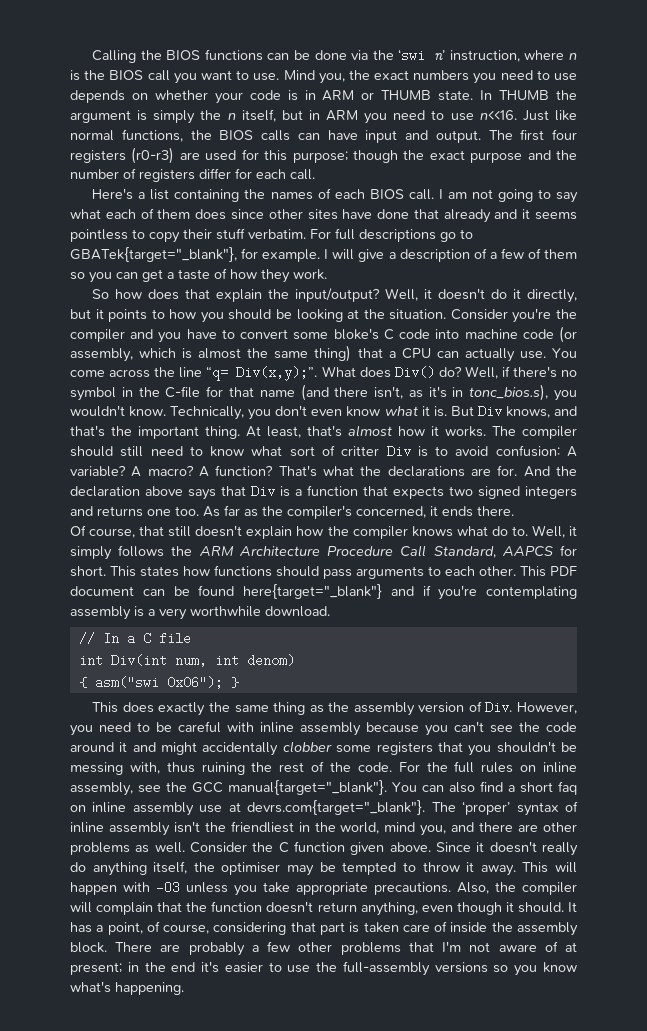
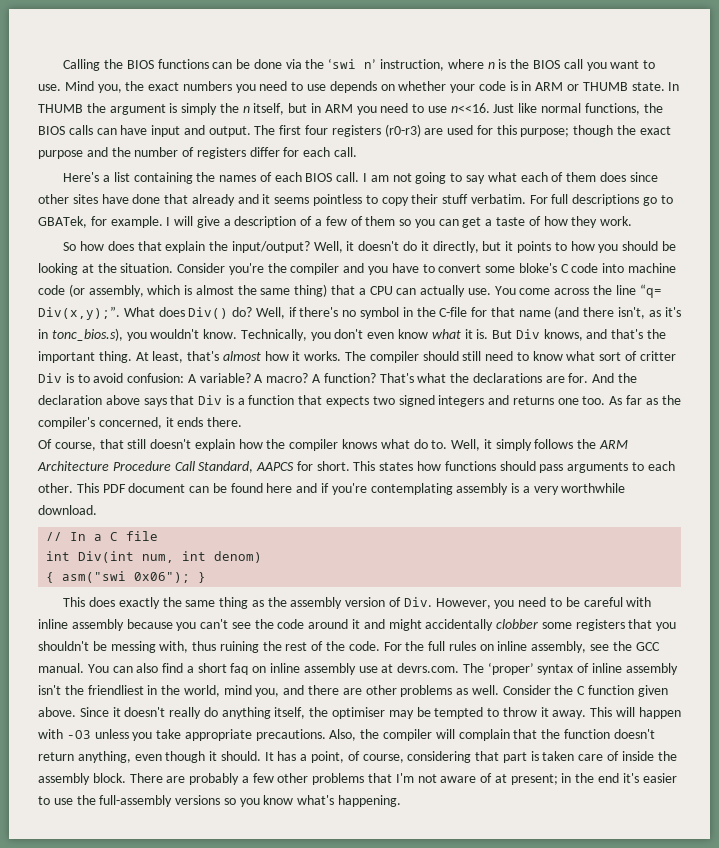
[70,247,237,262] GBATek{target="_blank"}, -> [38,216,87,228] GBATek,
[243,584,382,599] here{target="_blank"} -> [266,483,293,493] here
[228,780,387,795] manual{target="_blank"}. -> [38,663,84,673] manual.
[247,800,426,815] devrs.com{target="_blank"}. -> [397,663,460,673] devrs.com.

